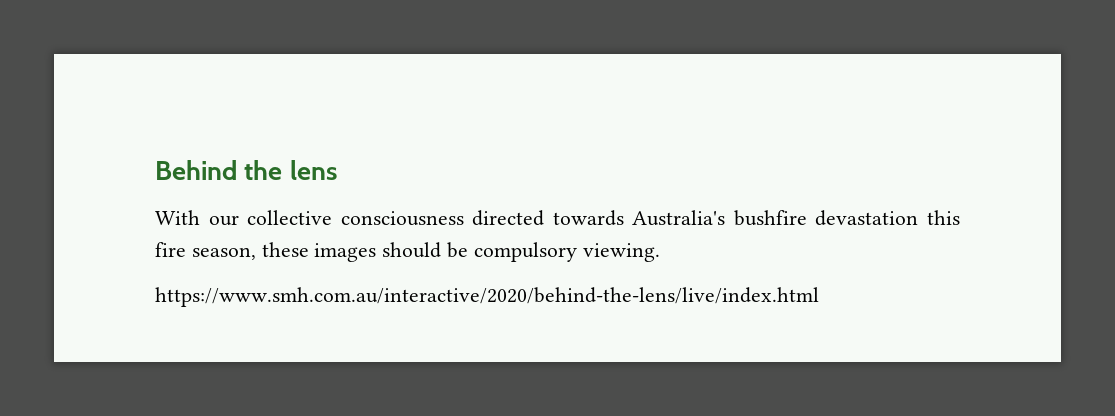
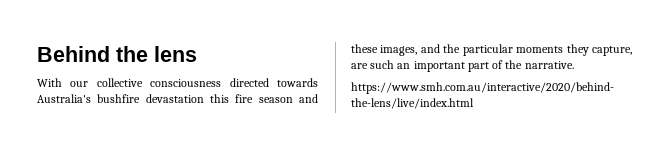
[191,242,660,262] season, these images should be compulsory viewing. -> [258,94,319,103] [351,44,632,56] [351,60,574,72] season and these images, and the particular moments they capture, are such an important part of the narrative.

